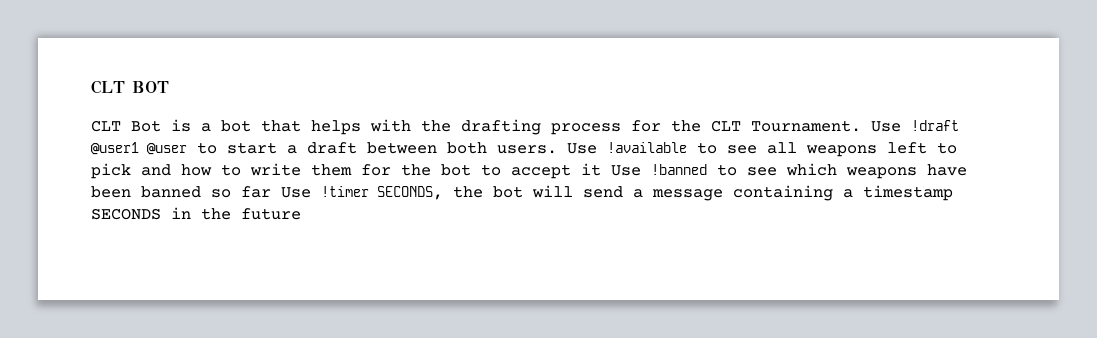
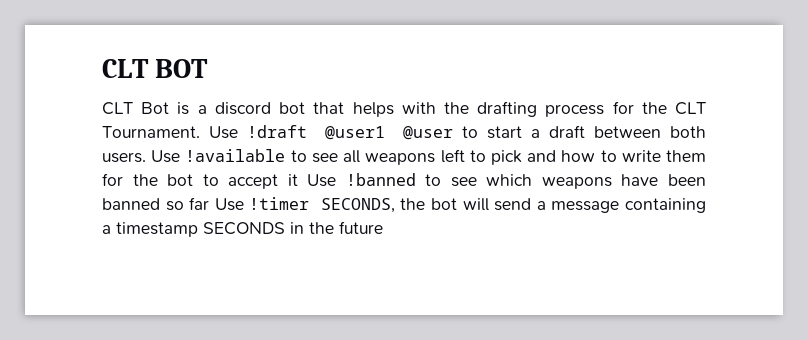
(211, 127) none -> [214,102,271,115] discord

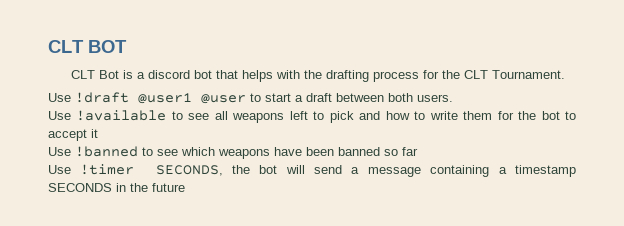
(200, 132) none -> (566, 74) //
(146, 157) none -> (453, 98) //
(298, 180) none -> (98, 133) //
(210, 203) none -> (418, 151) //

